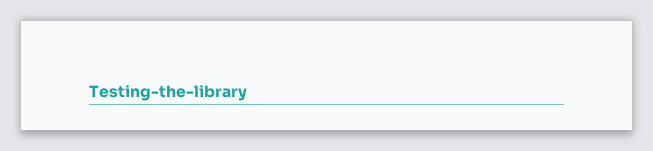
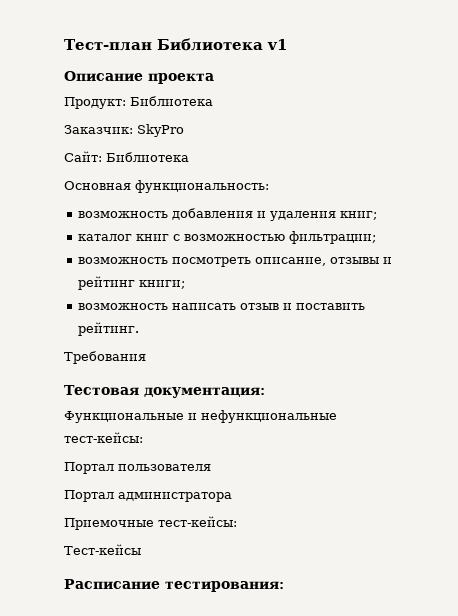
[89,85,247,101] Testing-the-library -> [64,38,287,51] [64,71,214,84] [64,96,213,109] [64,124,184,137] [64,151,189,162] [64,180,269,193] [78,208,378,221] [78,231,377,244] [78,257,393,267] [78,276,186,290] [78,303,366,310] [78,322,140,336] [64,351,146,364] [64,385,265,398] [64,410,337,423] [64,432,143,443] [64,462,211,474] [64,490,232,502] [64,516,237,530] [64,544,141,555] [64,579,284,592] Тест-план Библиотека v1 // Описание проекта // Продукт: Библиотека // Заказчик: SkyPro // Сайт: Библиотека // Основная функциональность: // возможность добавления и удаления книг; // каталог книг с возможностью фильтрации; // возможность посмотреть описание, отзывы и рейтинг книги; // возможность написать отзыв и поставить рейтинг. // Требования // Тестовая документация: // Функциональные и нефункциональные тест-кейсы: // Портал пользователя // Портал администратора // Приемочные тест-кейсы: // Тест-кейсы // Расписание тестирования:

